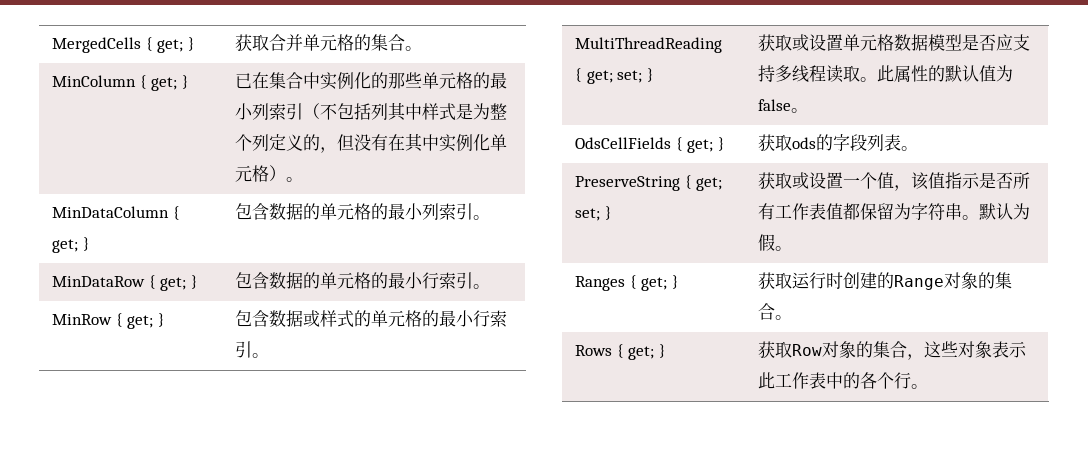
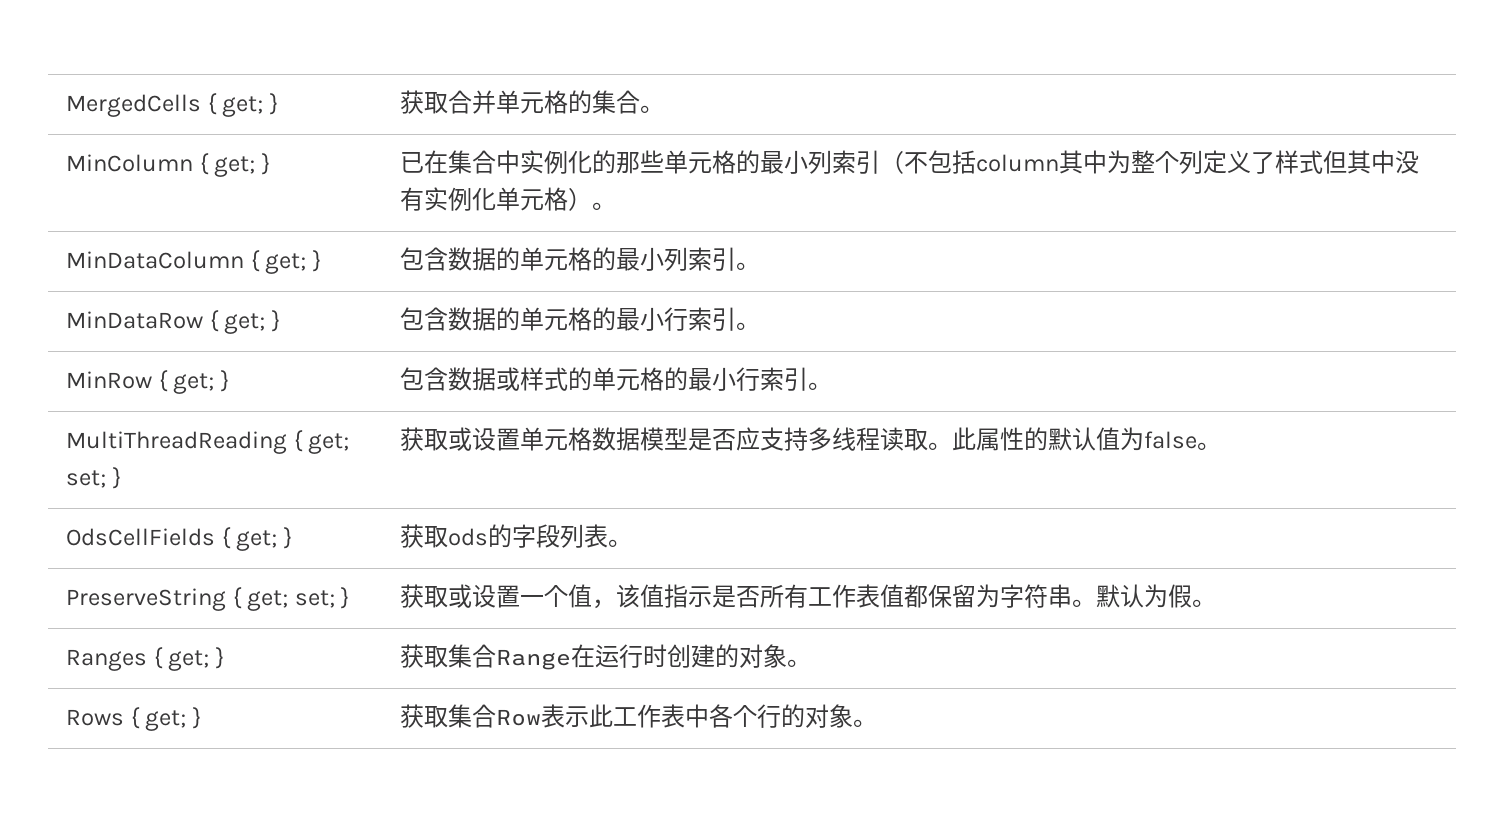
[371,102,508,121] [235,133,440,153] 列其中样式是为整个列定义的，但没有在其中 -> [976,150,1420,174] [400,187,425,211] column其中为整个列定义了样式但其中没有
(793, 280) none -> [448,644,596,670] 集合Range在
[894,272,1013,290] [758,303,776,320] Range对象的集合 -> [739,644,788,668] 对象
[792,341,993,360] Row对象的集合，这些对象 -> [448,704,542,728] 集合Row
[843,372,912,389] 的各个行 -> [709,704,854,728] 各个行的对象

